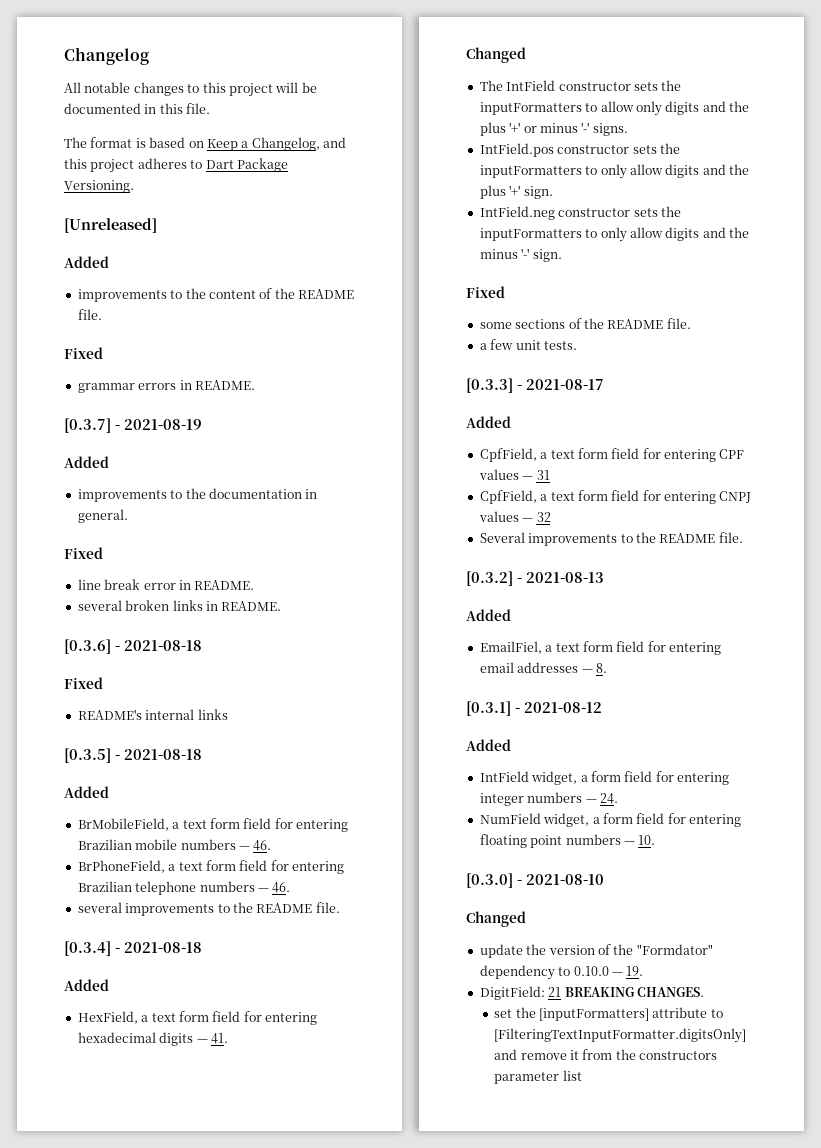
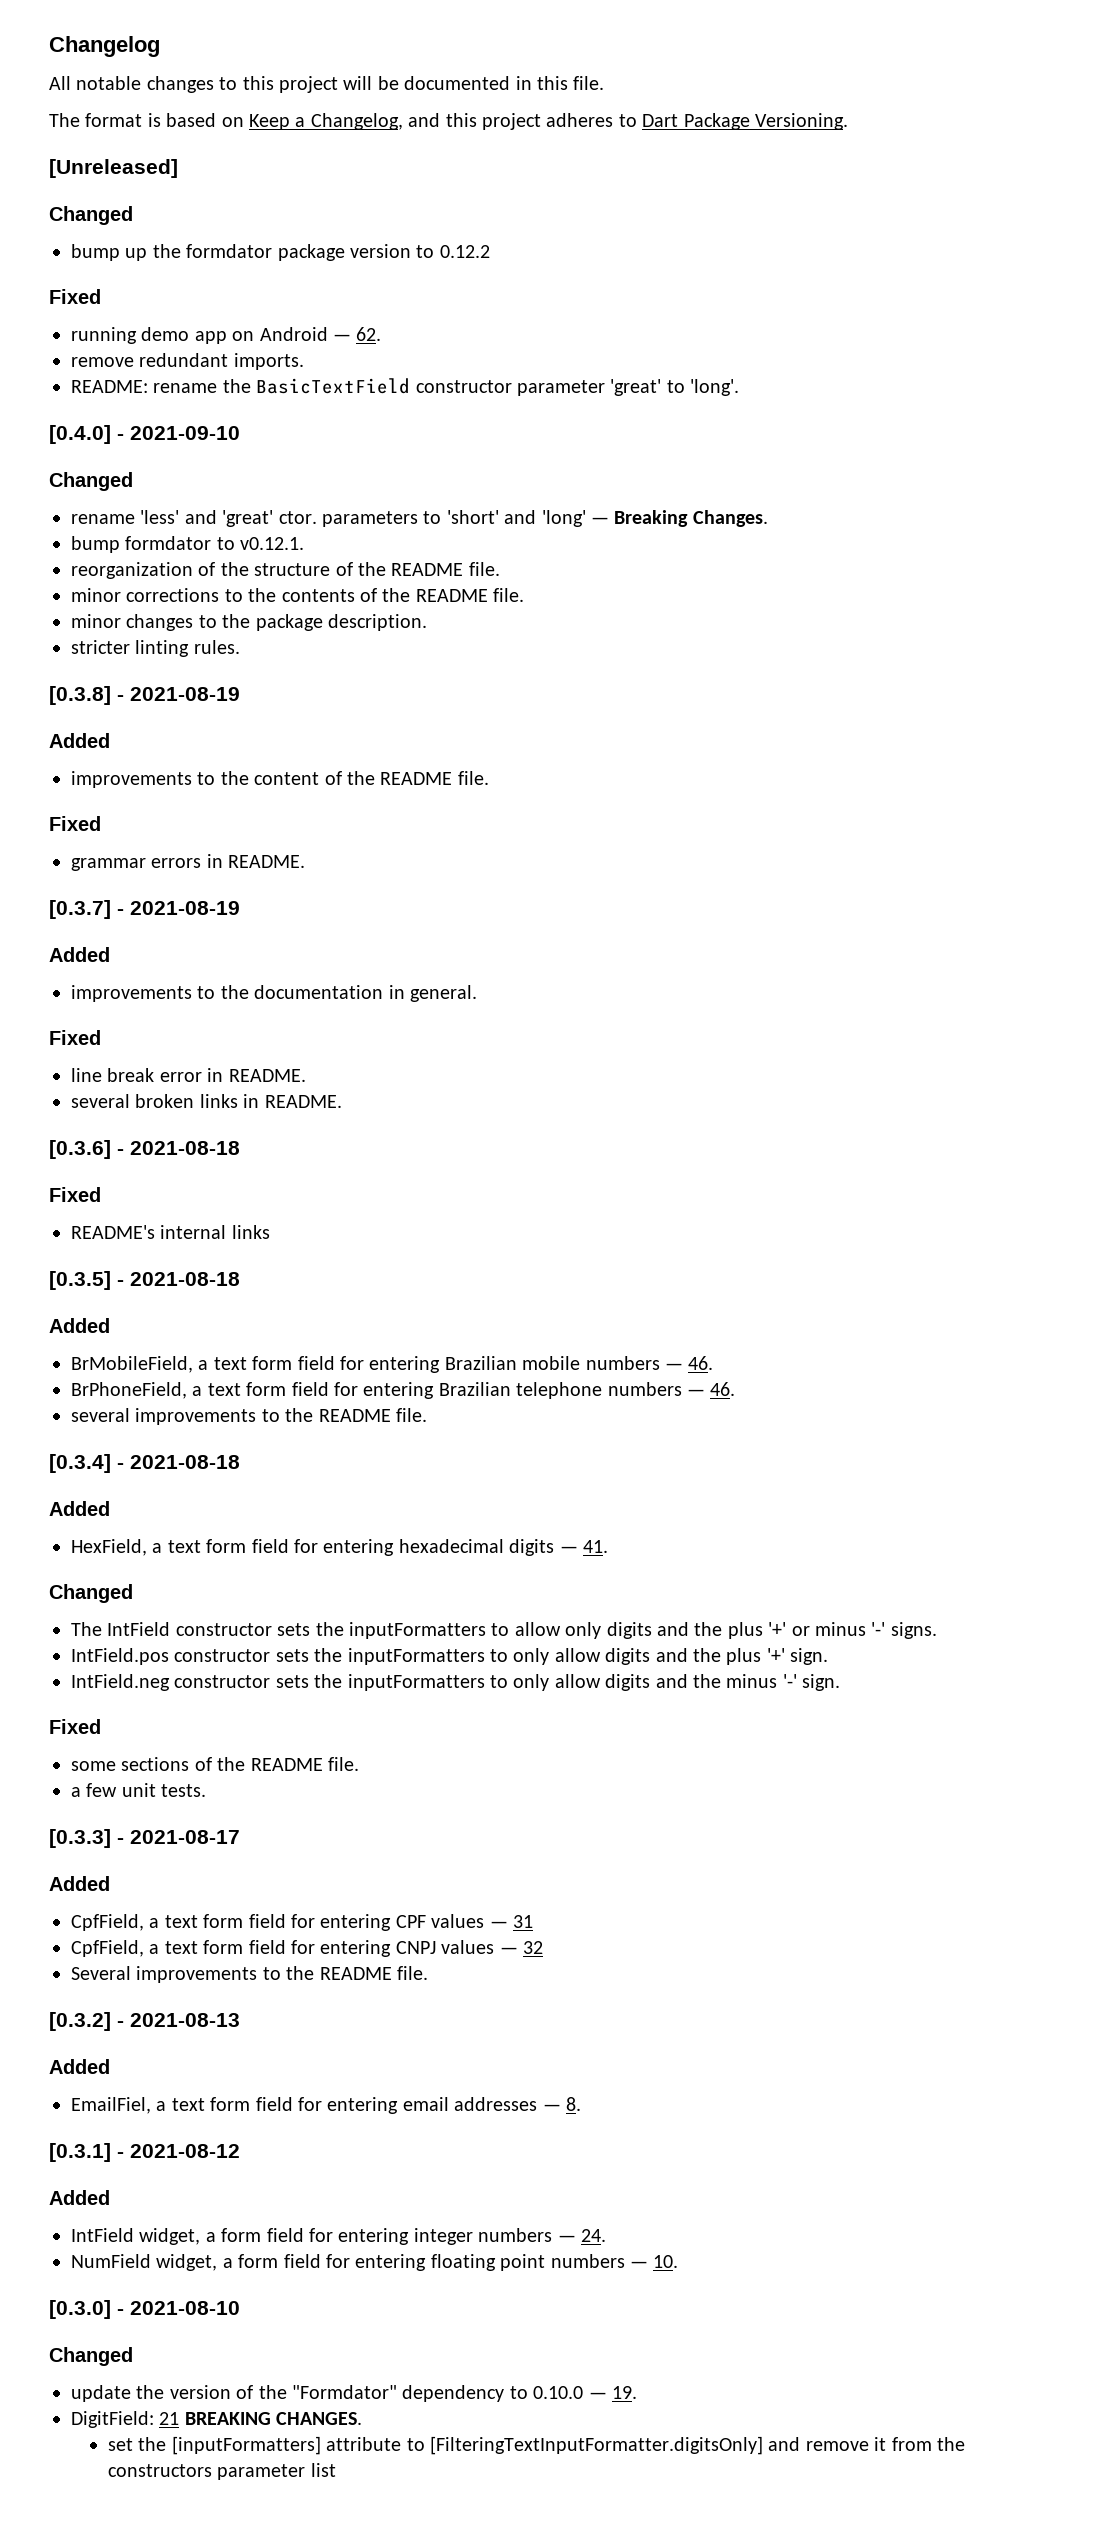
(157, 225) none -> [49,206,133,225] [71,244,490,261] [49,289,101,304] [71,327,382,344] [71,353,304,370] [71,378,740,396] [49,425,240,444] [49,472,133,491] [71,510,768,527] [71,536,305,553] [71,562,500,579] [71,588,525,602] [71,614,427,631] [71,640,240,657] [49,686,240,705] // Changed // bump up the formdator package version to 0.12.2 // Fixed // running demo app on Android — 62. // remove redundant imports. // README: rename the BasicTextField constructor parameter 'great' to 'long'. // [0.4.0] - 2021-09-10 // Changed // rename 'less' and 'great' ctor. parameters to 'short' and 'long' — Breaking Changes. // bump formdator to v0.12.1. // reorganization of the structure of the README file. // minor corrections to the contents of the README file. // minor changes to the package description. // stricter linting rules. // [0.3.8] - 2021-08-19

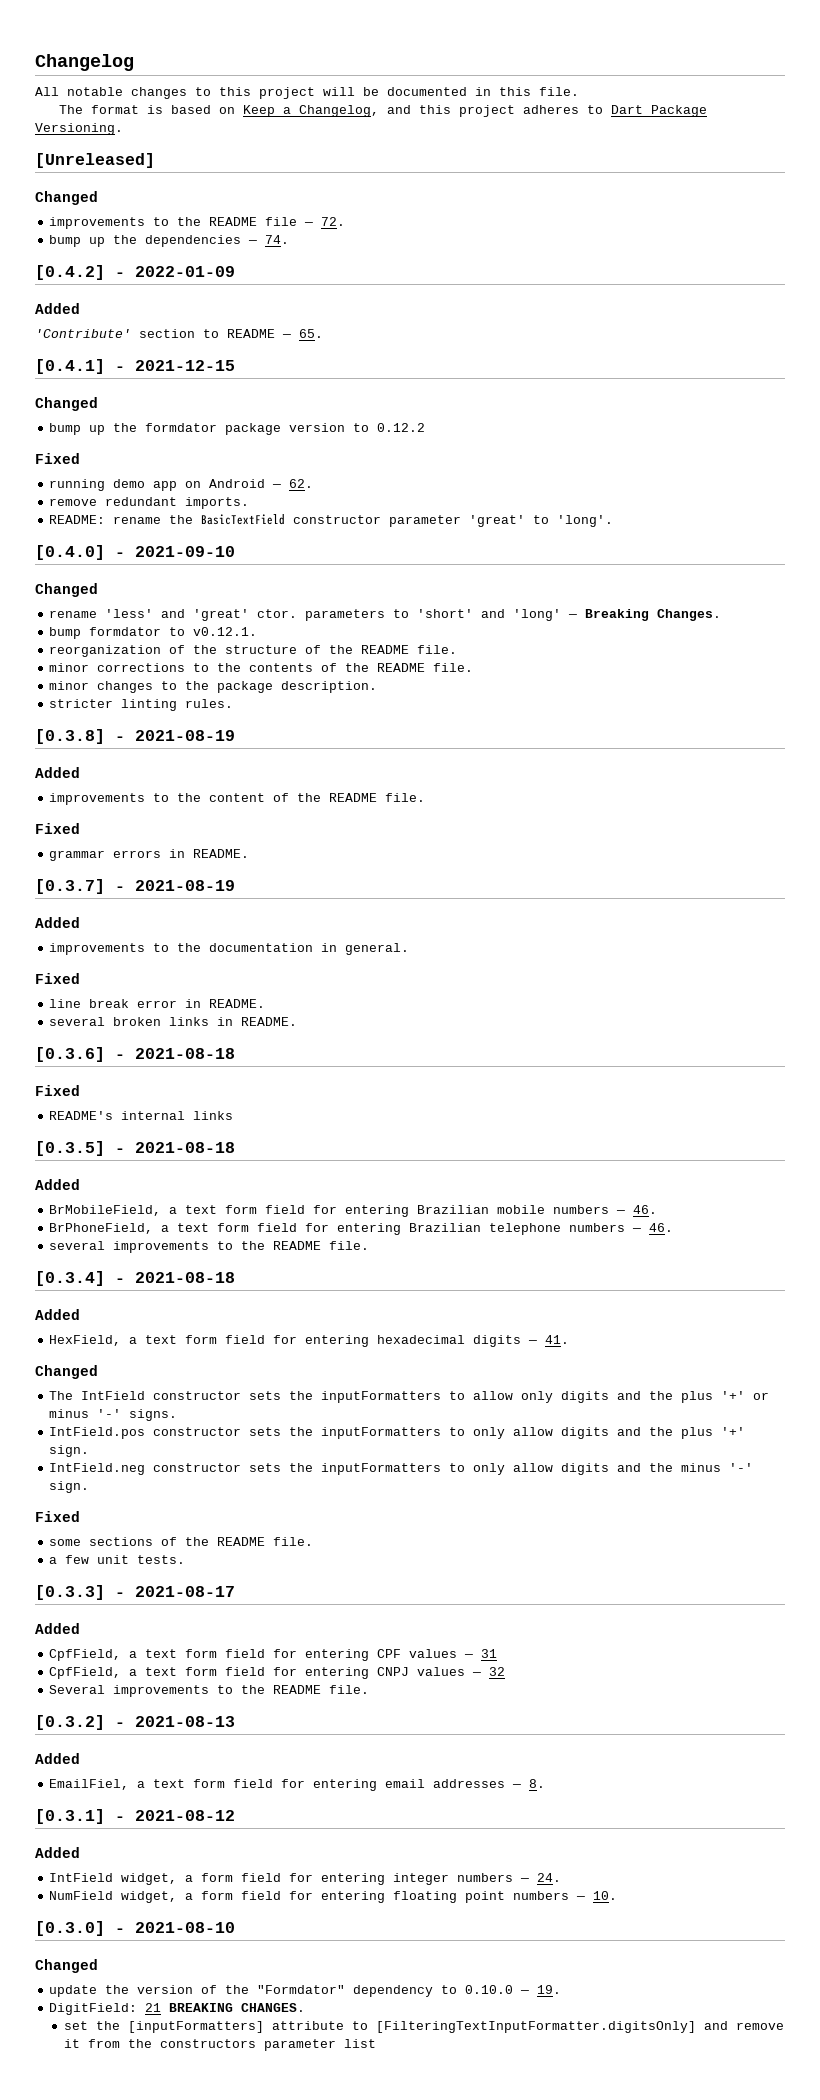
(133, 215) none -> [49,217,346,229] [49,235,290,247] [35,265,235,280] [35,303,80,314] [35,329,323,338] [35,359,235,374] [35,397,98,411] // improvements to the README file — 72. // bump up the dependencies — 74. // [0.4.2] - 2022-01-09 // Added // 'Contribute' section to README — 65. // [0.4.1] - 2021-12-15 // Changed

